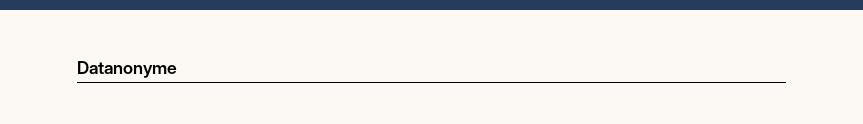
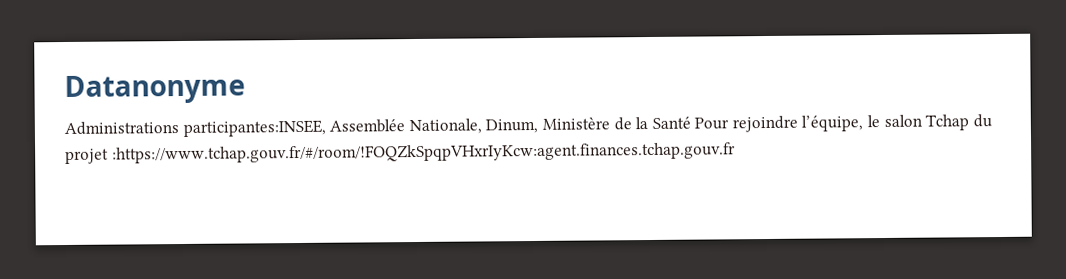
(177, 69) none -> [64,114,992,137] [65,142,736,165] // Administrations participantes:INSEE, Assemblée Nationale, Dinum, Ministère de la Santé Pour rejoindre l’équipe, le salon Tchap du projet :https://www.tchap.gouv.fr/#/room/!FOQZkSpqpVHxrIyKcw:agent.finances.tchap.gouv.fr

